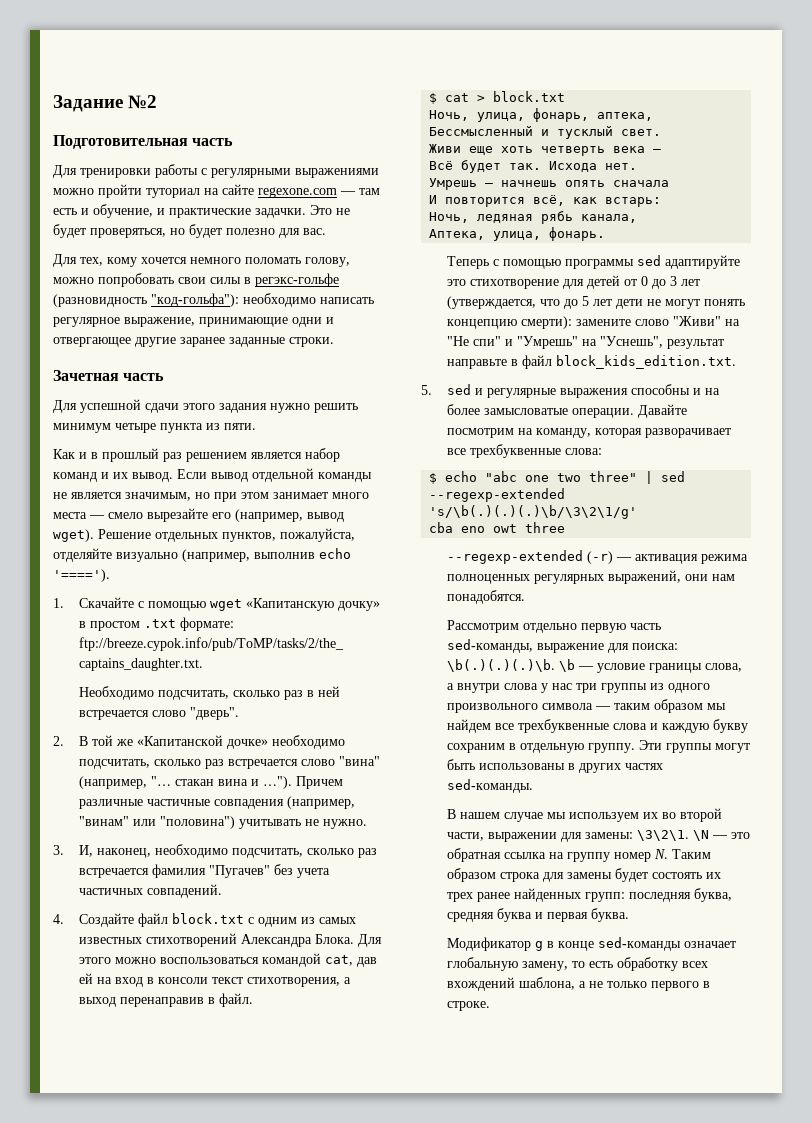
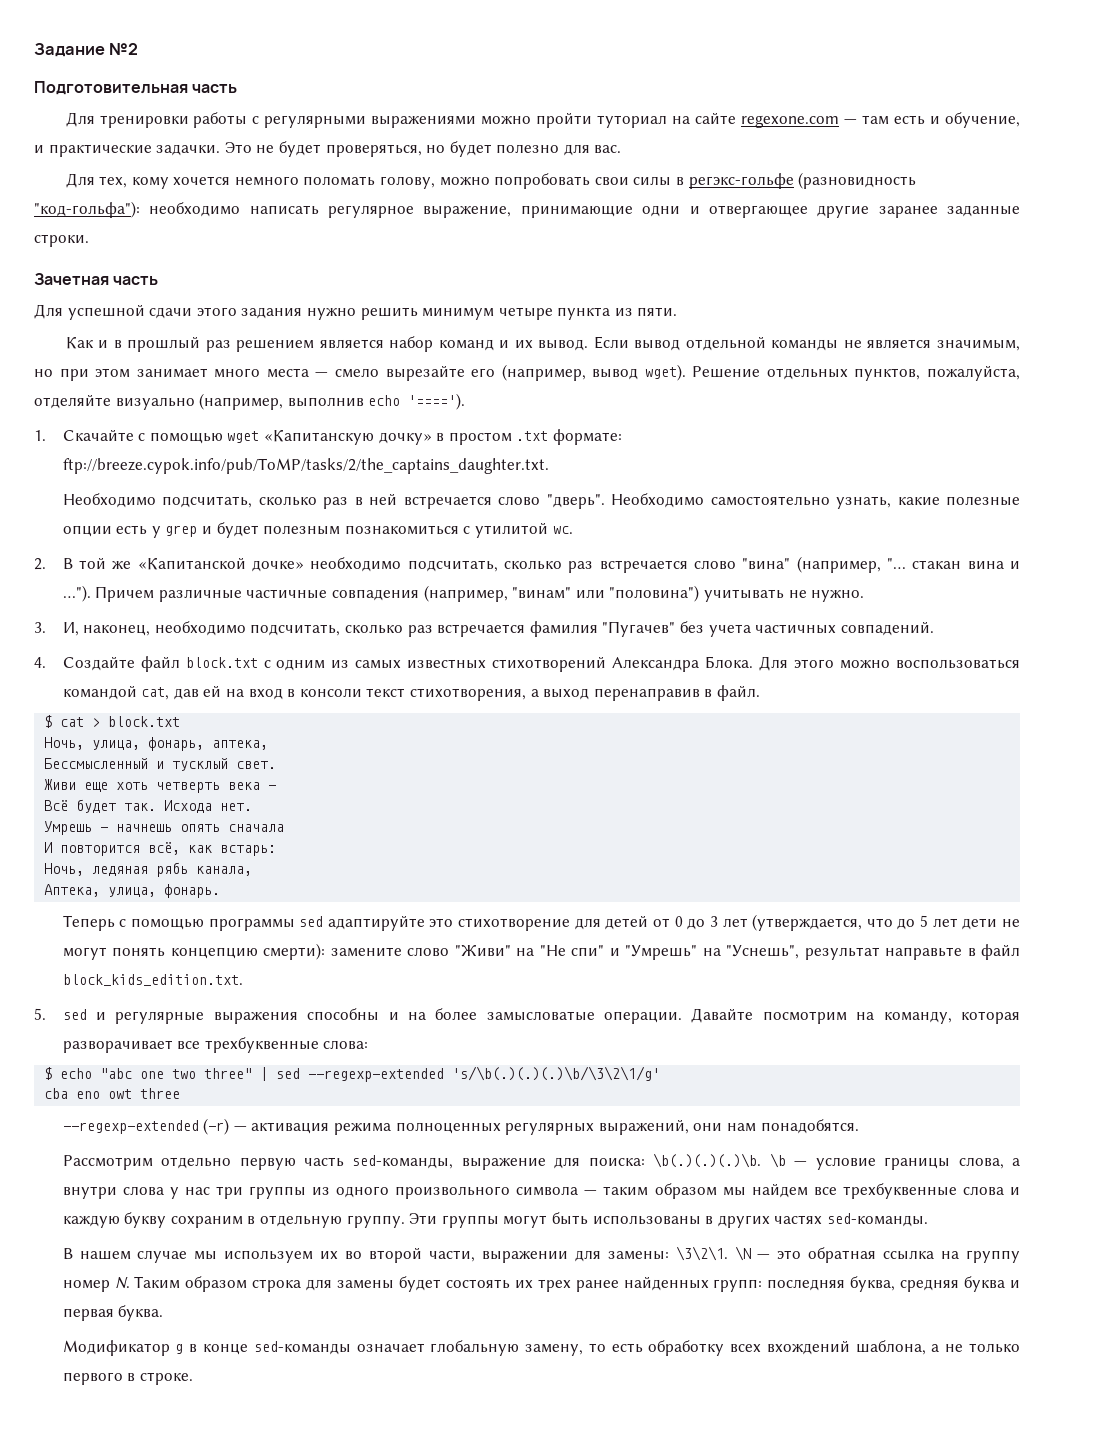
(240, 713) none -> [611,493,1020,509] [62,522,573,538] Необходимо самостоятельно узнать, какие полезные опции есть у grep и будет полезным познакомиться с утилитой wc.

